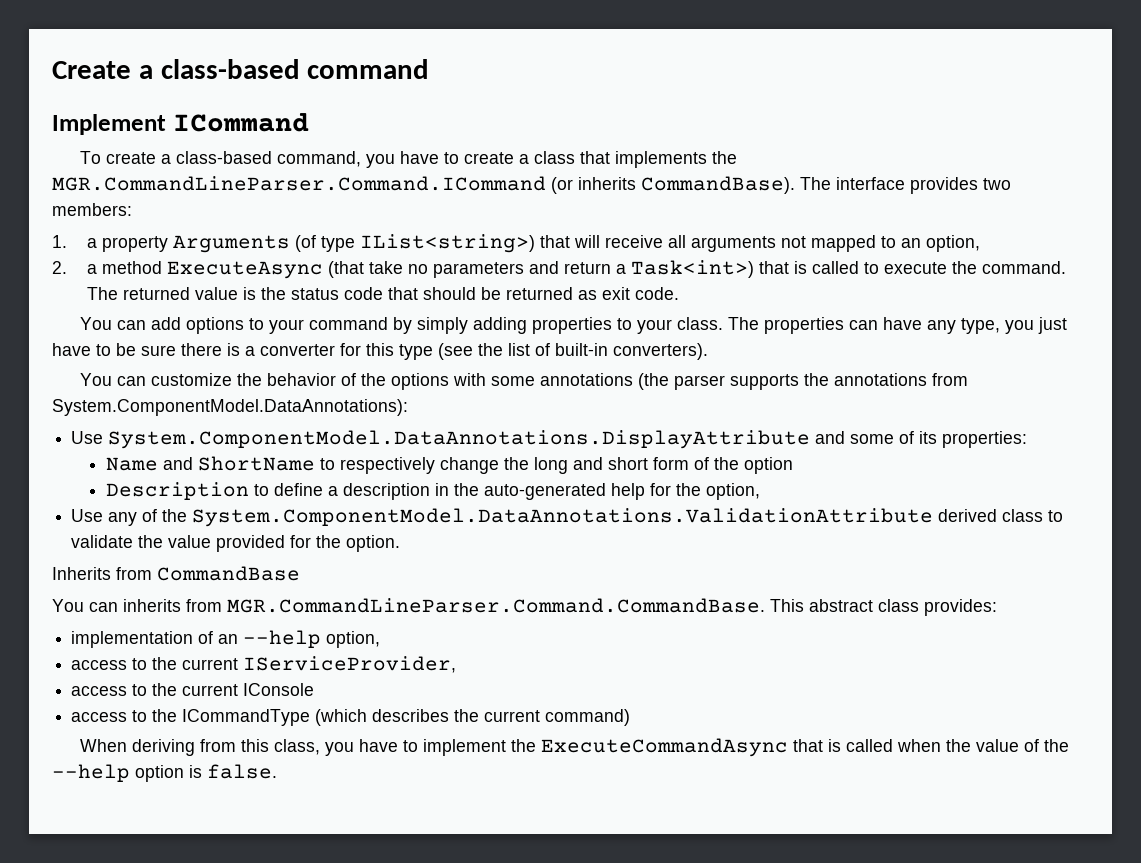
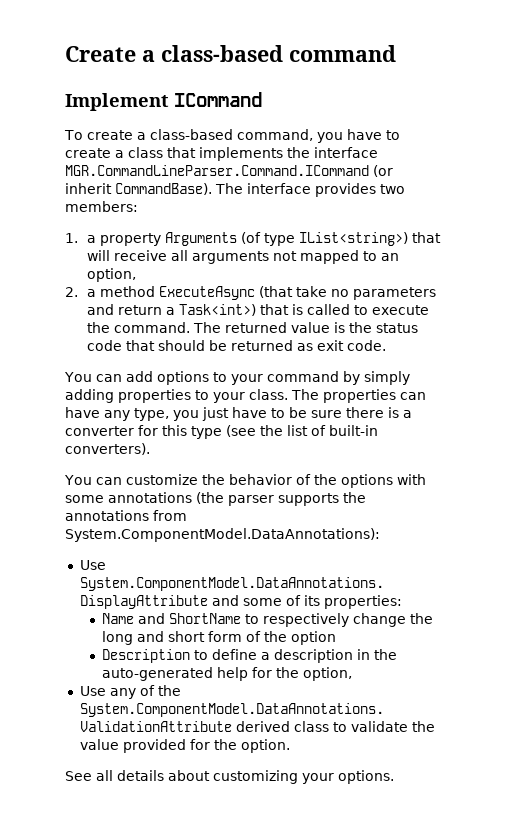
(737, 157) none -> [314,147,378,158] interface
[578,177,636,190] inherits -> [65,183,112,194] inherit
[52,566,300,581] [52,598,997,616] [71,630,381,648] [71,656,457,673] [71,683,315,696] [71,709,631,726] [79,738,1069,757] [52,764,277,782] Inherits from CommandBase // You can inherits from MGR.CommandLineParser.Command.CommandBase. This abstract class provides: // implementation of an --help option, // access to the current IServiceProvider, // access to the current IConsole // access to the ICommandType (which describes the current command) // When deriving from this class, you have to implement the ExecuteCommandAsync that is called when the value of the --help option is false. -> [65,770,394,784] See all details about customizing your options.

